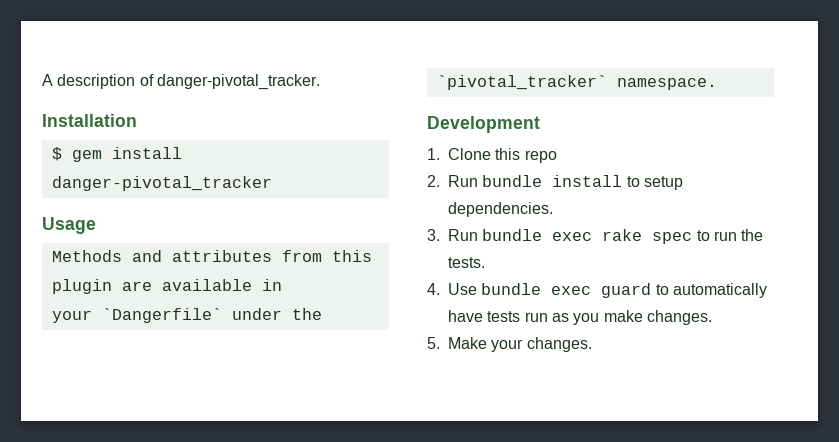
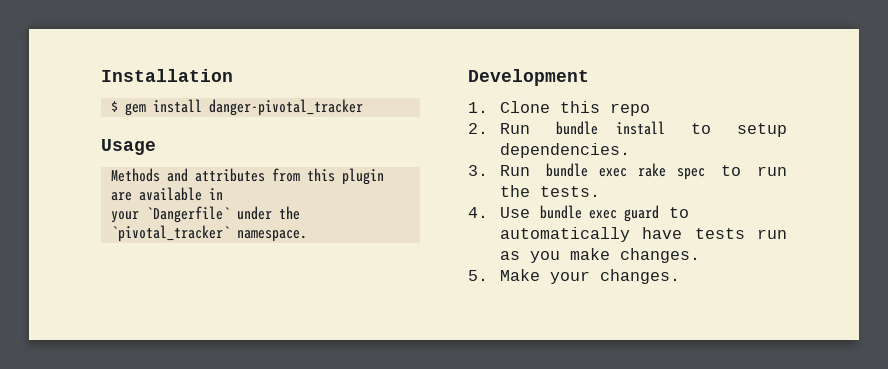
[42,74,320,90] A description of danger-pivotal_tracker. // -> (101, 75) none

